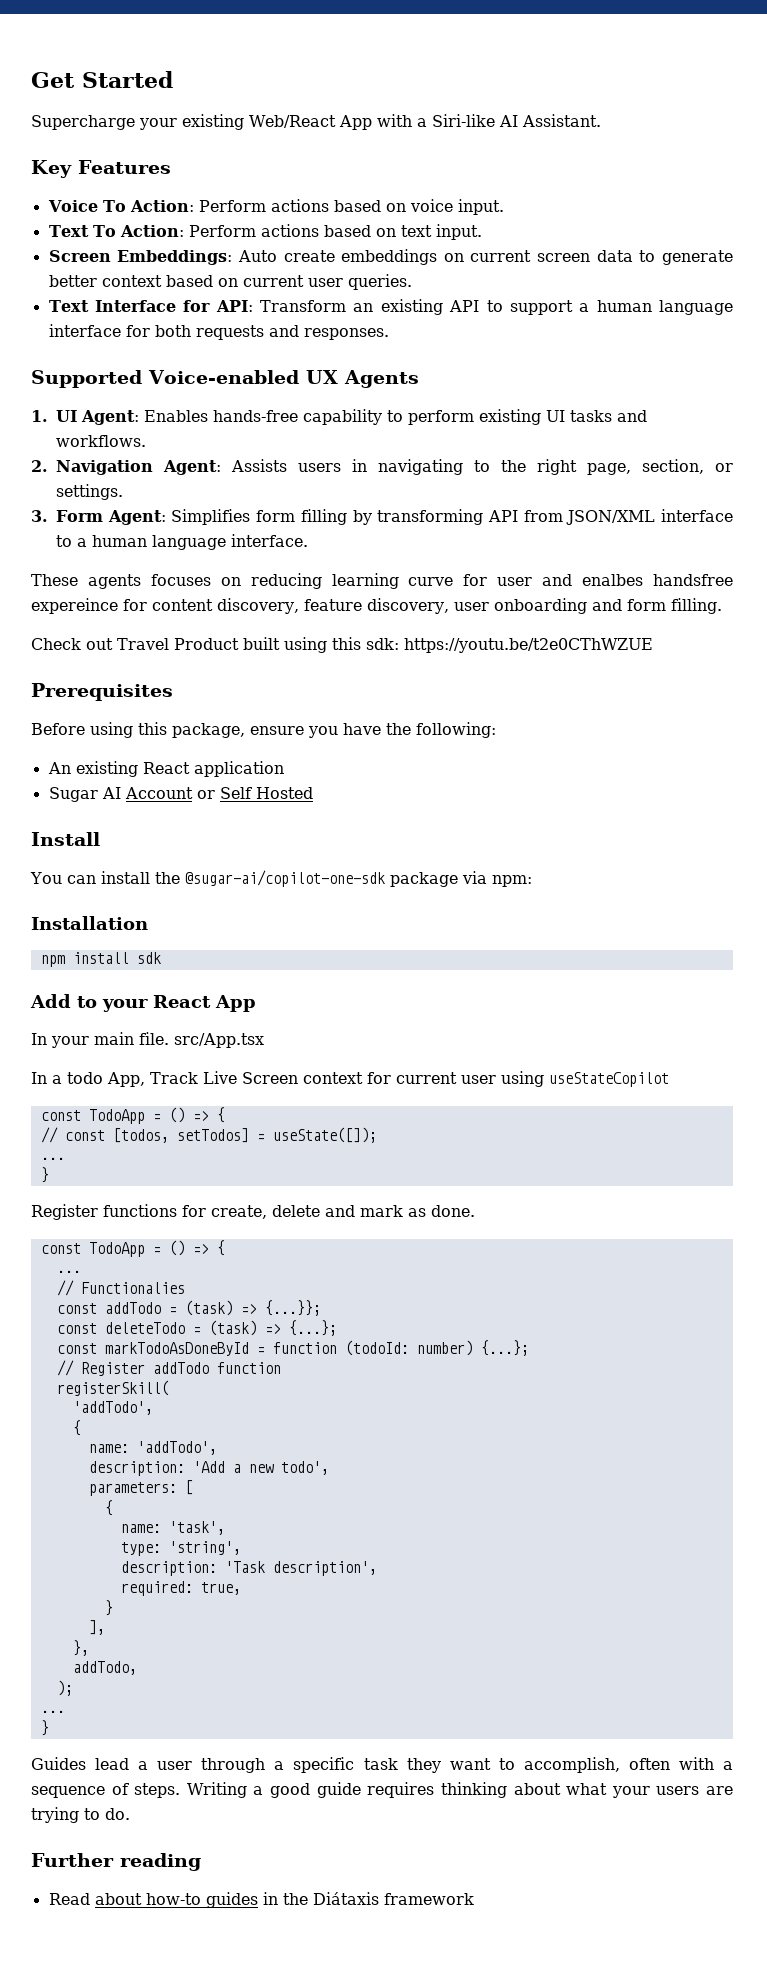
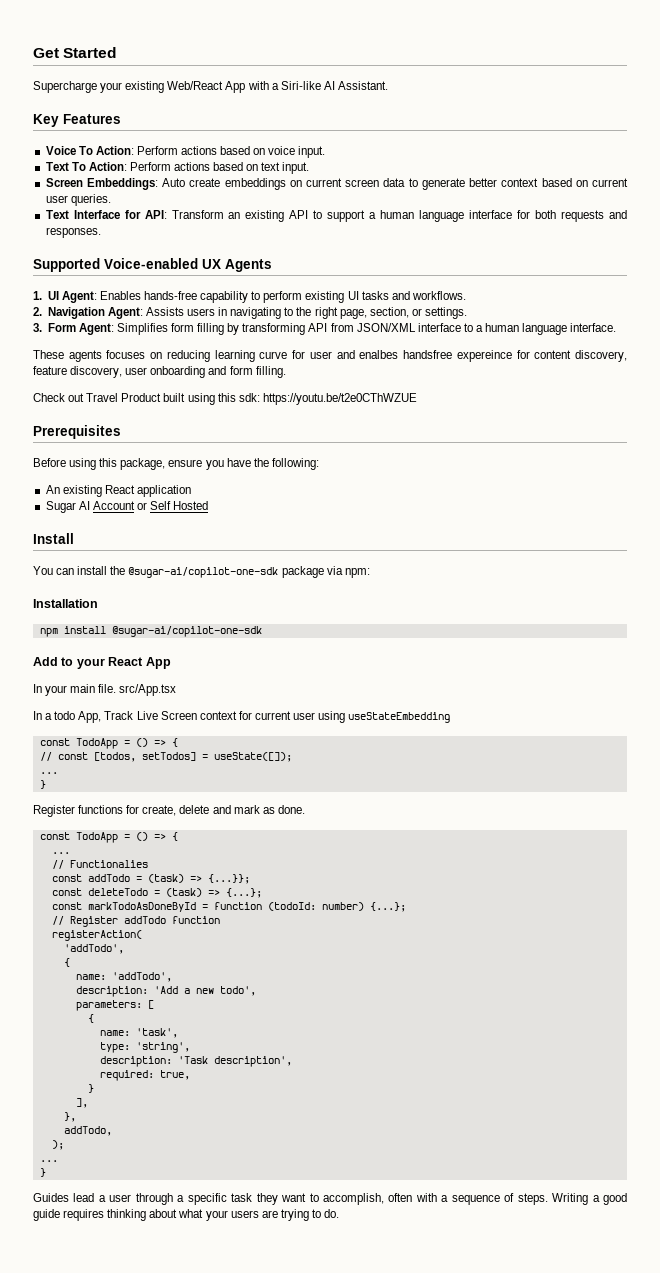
[136,952,161,964] sdk -> [111,626,262,637] @sugar-ai/copilot-one-sdk
[549,1072,669,1087] useStateCopilot -> [348,712,451,723] useStateEmbedding
[56,1380,169,1396] registerSkill( -> [51,930,142,941] registerAction(
[31,1853,201,1871] [48,1892,474,1908] // Further reading // Read about how-to guides in the Diátaxis framework -> (340, 1213) none

